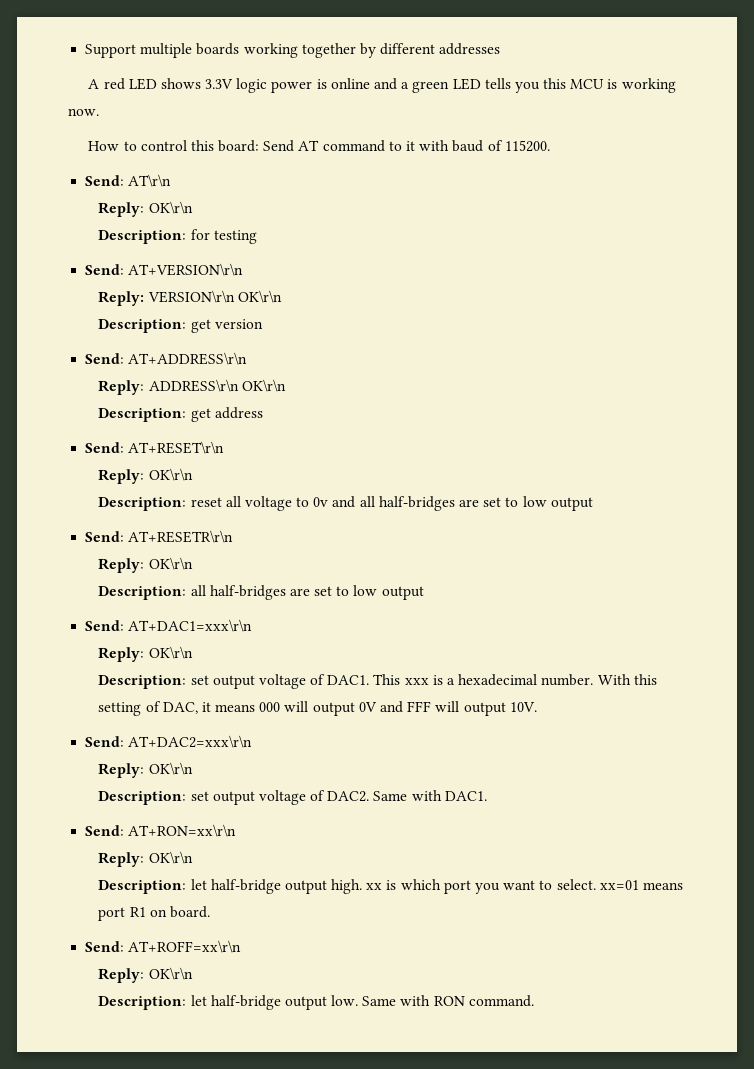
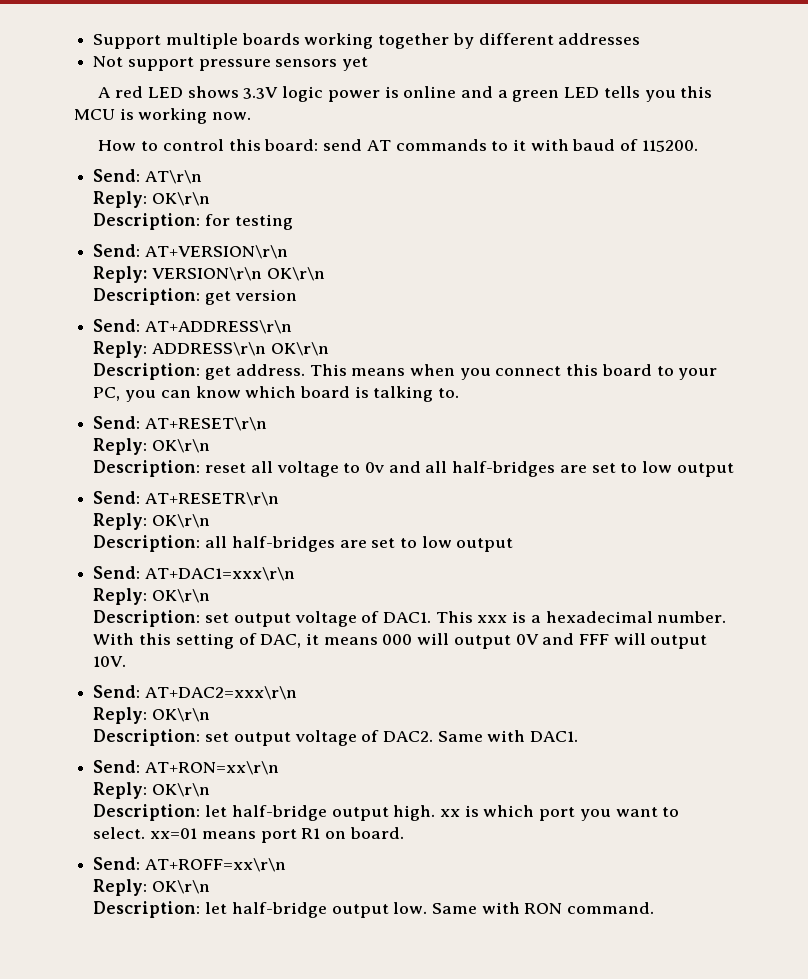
(501, 49) none -> [93,56,369,71] // Not support pressure sensors yet
[263,140,385,152] Send AT command -> [323,139,487,151] send AT commands
[214,407,263,419] address -> [235,364,718,380] [93,386,460,402] address. This means when you connect this board to your PC, you can know which board is talking to.

